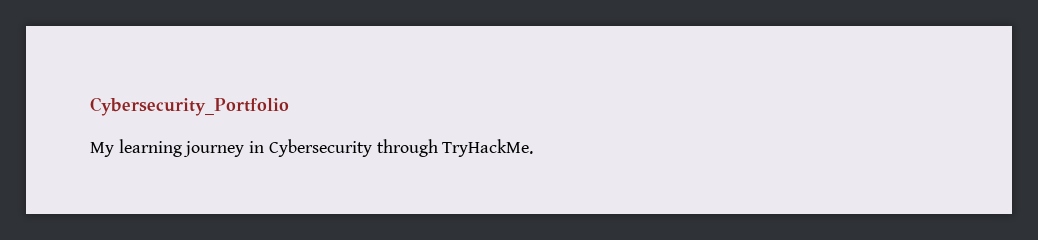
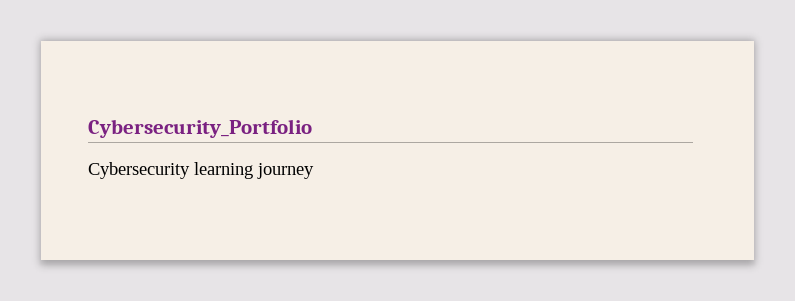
[90,142,114,157] My -> [88,162,190,179] Cybersecurity
[249,139,534,157] in Cybersecurity through TryHackMe. -> (314, 171) none

